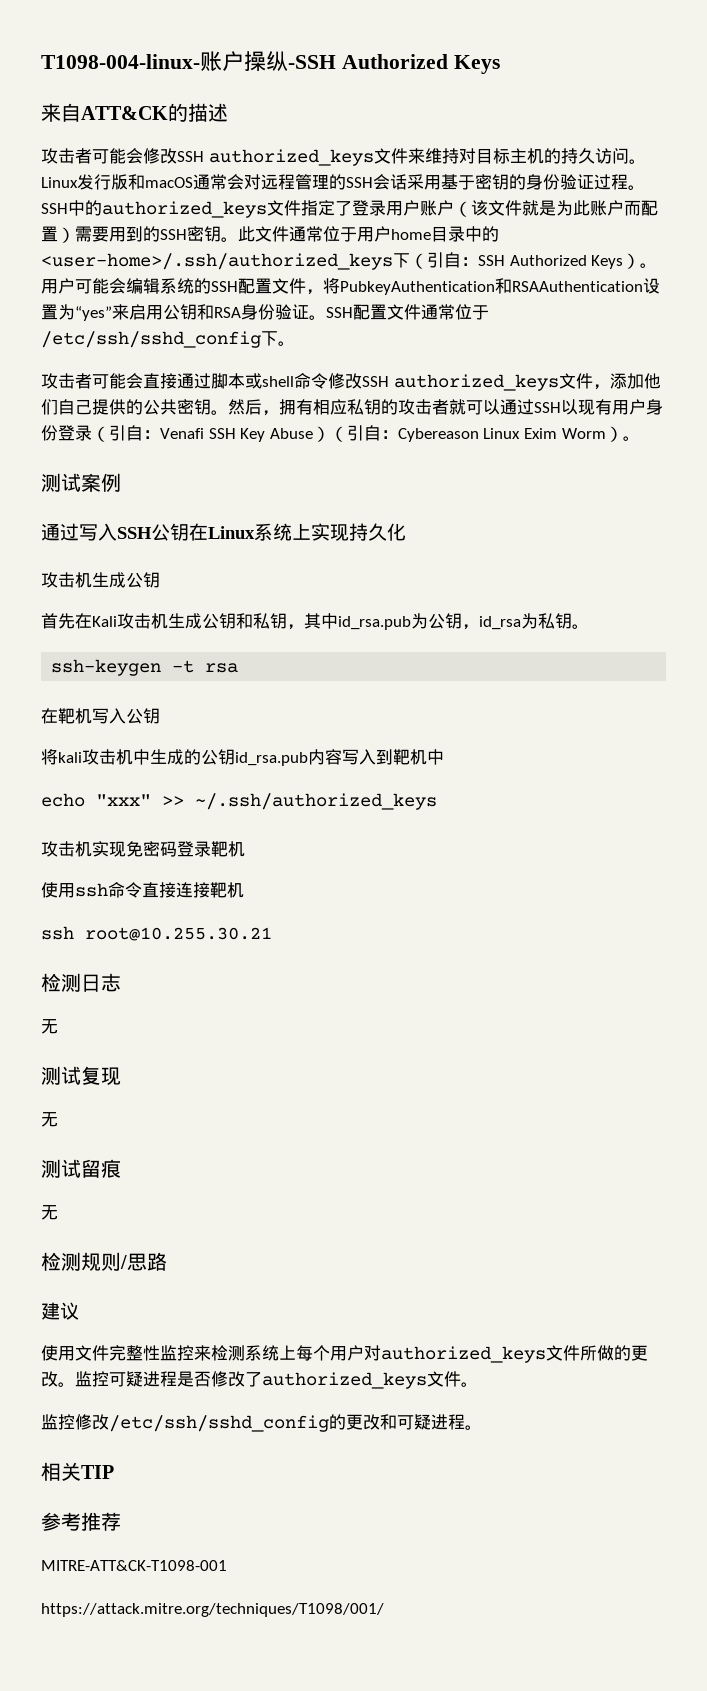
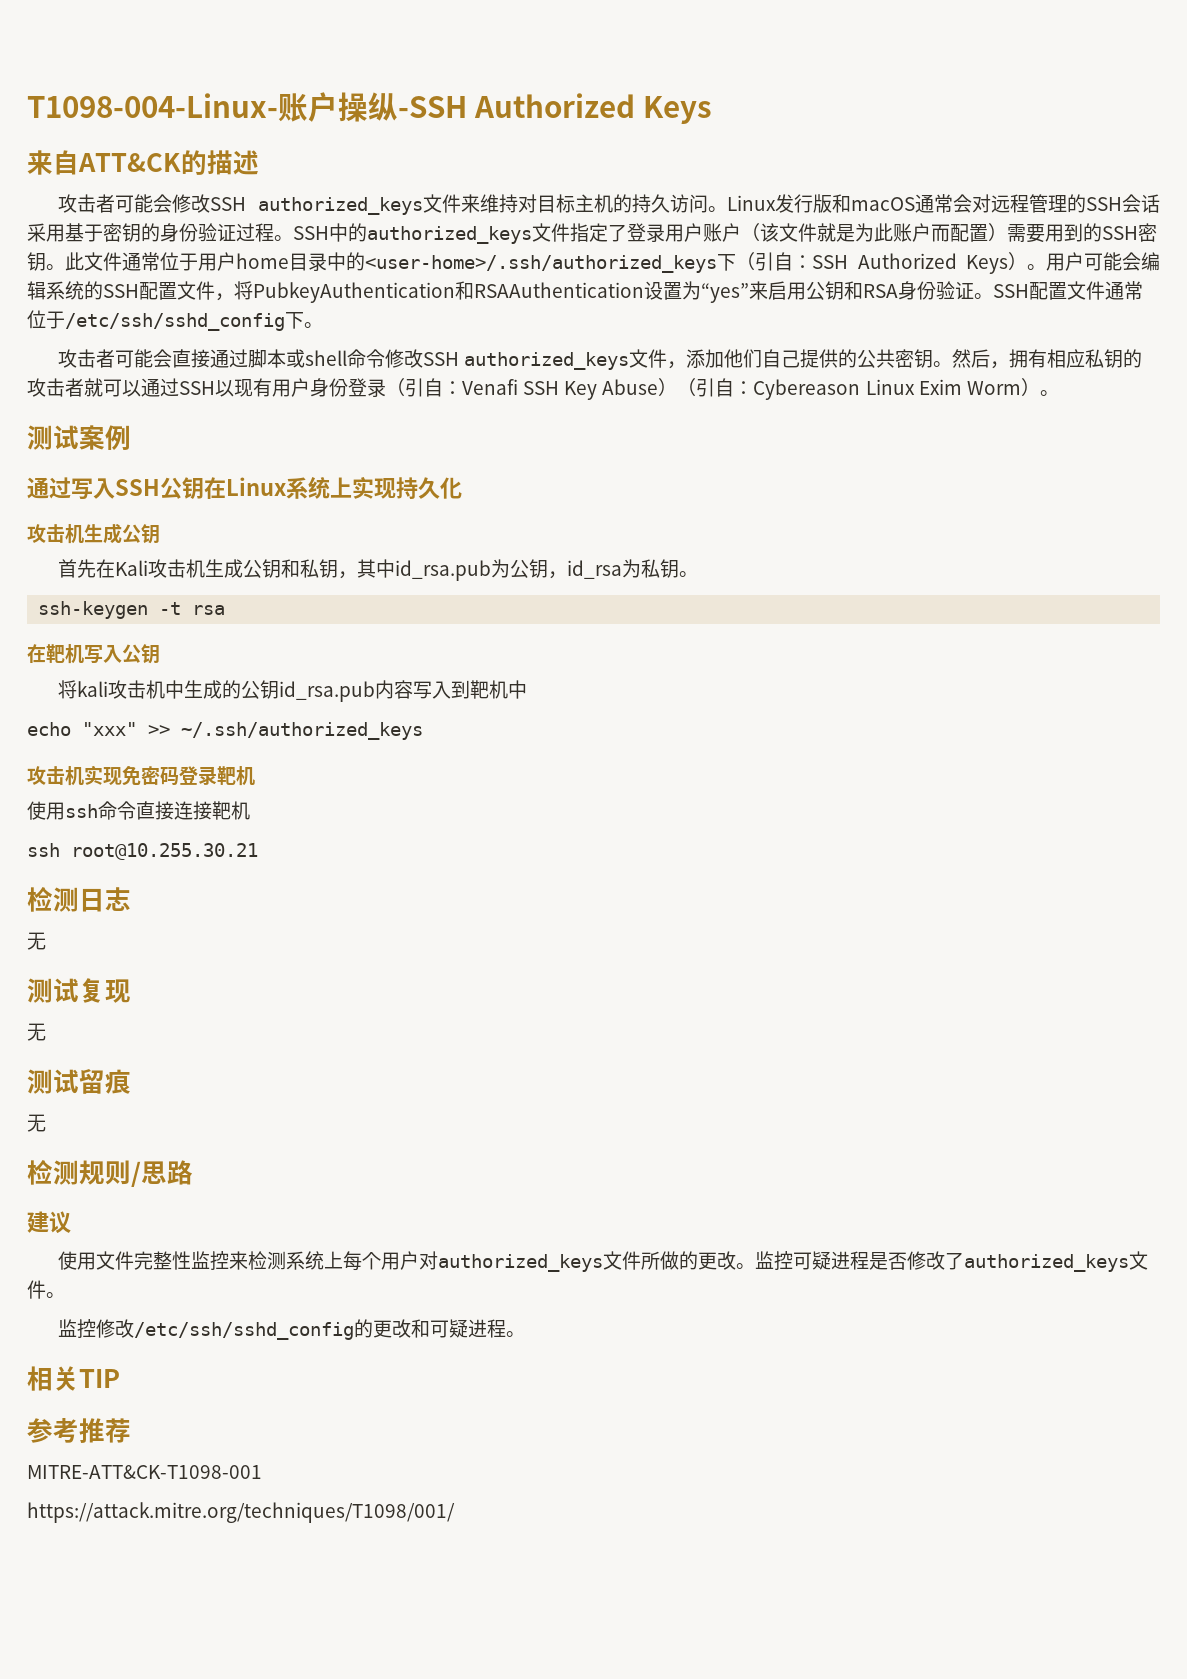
[41,54,200,69] T1098-004-linux- -> [27,93,278,118] T1098-004-Linux-

